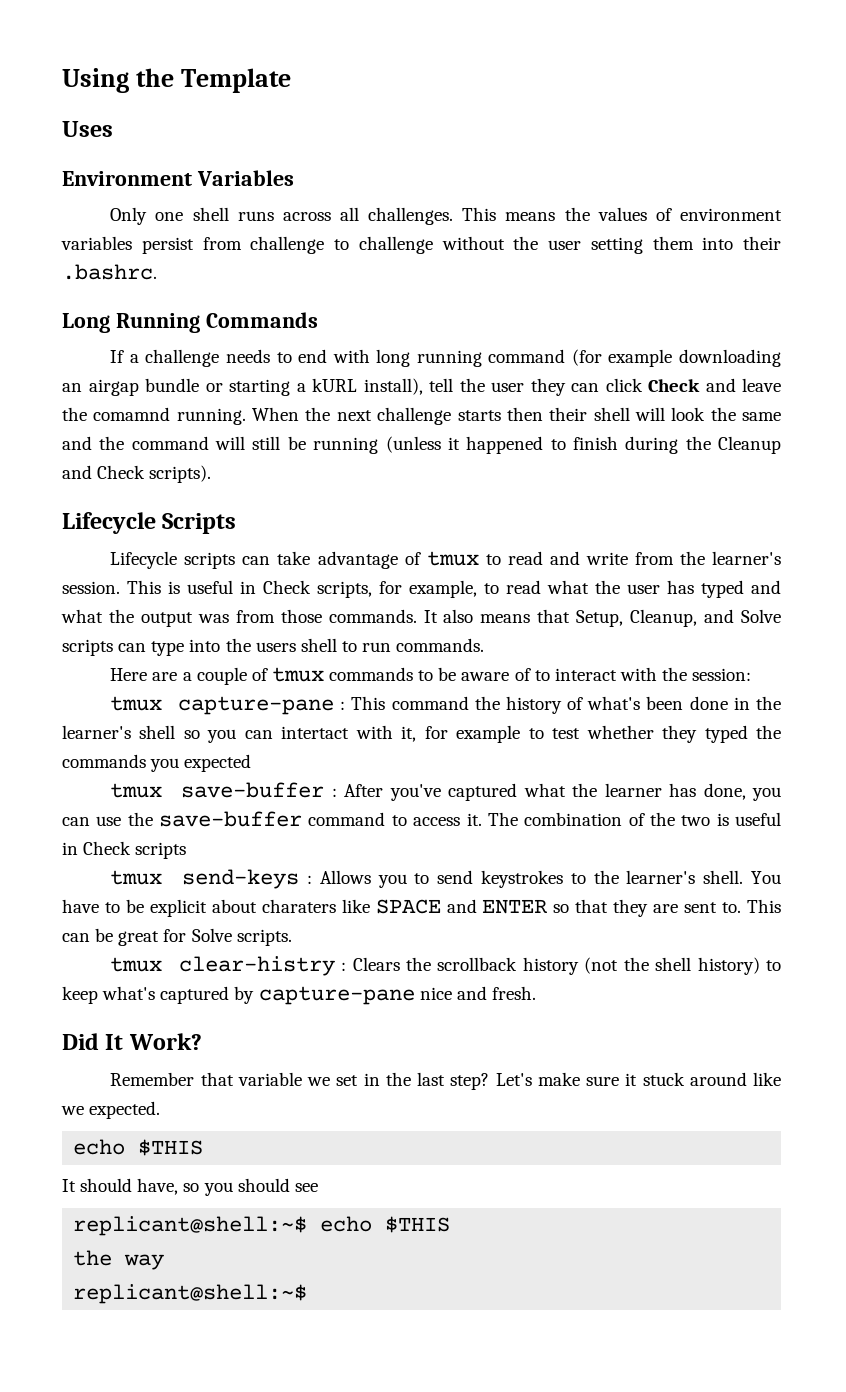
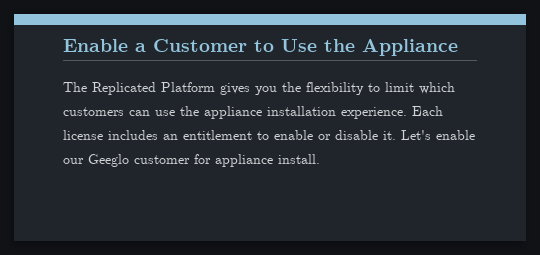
[62,68,292,93] [62,121,113,137] [62,170,294,186] [110,207,782,225] [61,236,781,254] [62,264,157,280] [62,312,318,333] [110,349,781,367] [62,378,781,396] [62,407,781,425] [62,436,781,454] [62,465,212,483] [62,512,237,534] [110,551,782,569] [62,580,781,598] [61,609,782,627] [62,638,485,656] [110,667,752,685] [110,696,781,715] [62,725,781,743] [62,754,252,772] [110,782,781,801] [62,811,781,827] [62,841,187,859] [110,869,781,889] [62,899,781,917] [62,928,292,946] [110,956,782,976] [62,986,536,1005] [62,1033,202,1050] [110,1072,782,1090] [61,1101,161,1119] [73,1139,204,1156] [62,1178,318,1196] [73,1216,451,1236] [73,1250,165,1270] [73,1284,308,1304] Using the Template // Uses // Environment Variables // Only one shell runs across all challenges. This means the values of environment variables persist from challenge to challenge without the user setting them into their .bashrc. // Long Running Commands // If a challenge needs to end with long running command (for example downloading an airgap bundle or starting a kURL install), tell the user they can click Check and leave the comamnd running. When the next challenge starts then their shell will look the same and the command will still be running (unless it happened to finish during the Cleanup and Check scripts). // Lifecycle Scripts // Lifecycle scripts can take advantage of tmux to read and write from the learner's session. This is useful in Check scripts, for example, to read what the user has typed and what the output was from those commands. It also means that Setup, Cleanup, and Solve scripts can type into the users shell to run commands. // Here are a couple of tmux commands to be aware of to interact with the session: // tmux capture-pane : This command the history of what's been done in the learner's shell so you can intertact with it, for example to test whether they typed the commands you expected // tmux save-buffer : After you've captured what the learner has done, you can use the save-buffer command to access it. The combination of the two is useful in Check scripts // tmux send-keys : Allows you to send keystrokes to the learner's shell. You have to be explicit about charaters like SPACE and ENTER so that they are sent to. This can be great for Solve scripts. // tmux clear-histry : Clears the scrollback history (not the shell history) to keep what's captured by capture-pane nice and fresh. // Did It Work? // Remember that variable we set in the last step? Let's make sure it stuck around like we expected. // echo $THIS // It should have, so you should see // replicant@shell:~$ echo $THIS // the way // replicant@shell:~$ -> [63,39,458,56] [63,82,455,95] [63,106,443,119] [63,130,475,140] [63,154,320,167] Enable a Customer to Use the Appliance // The Replicated Platform gives you the flexibility to limit which customers can use the appliance installation experience. Each license includes an entitlement to enable or disable it. Let's enable our Geeglo customer for appliance install.

